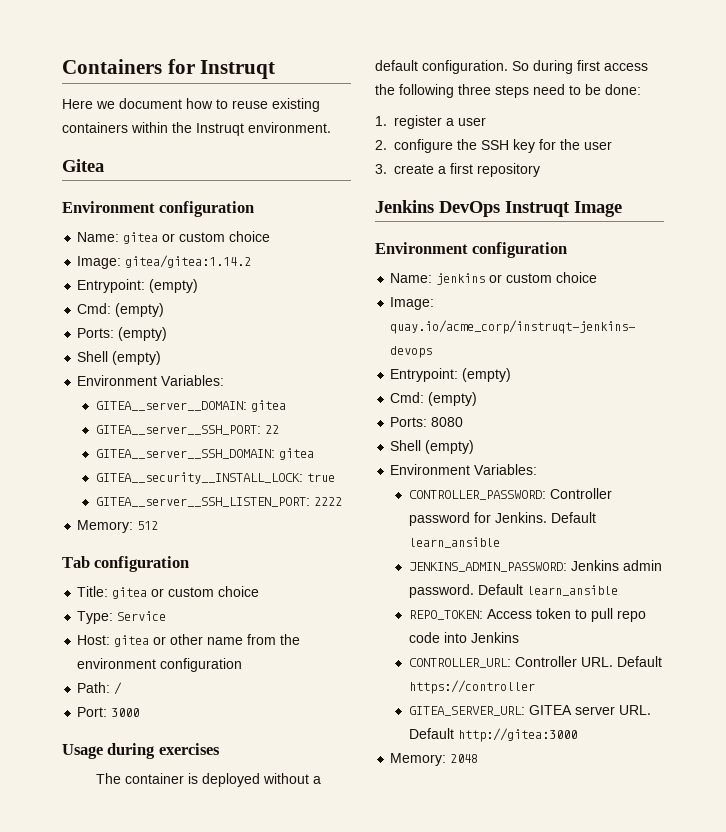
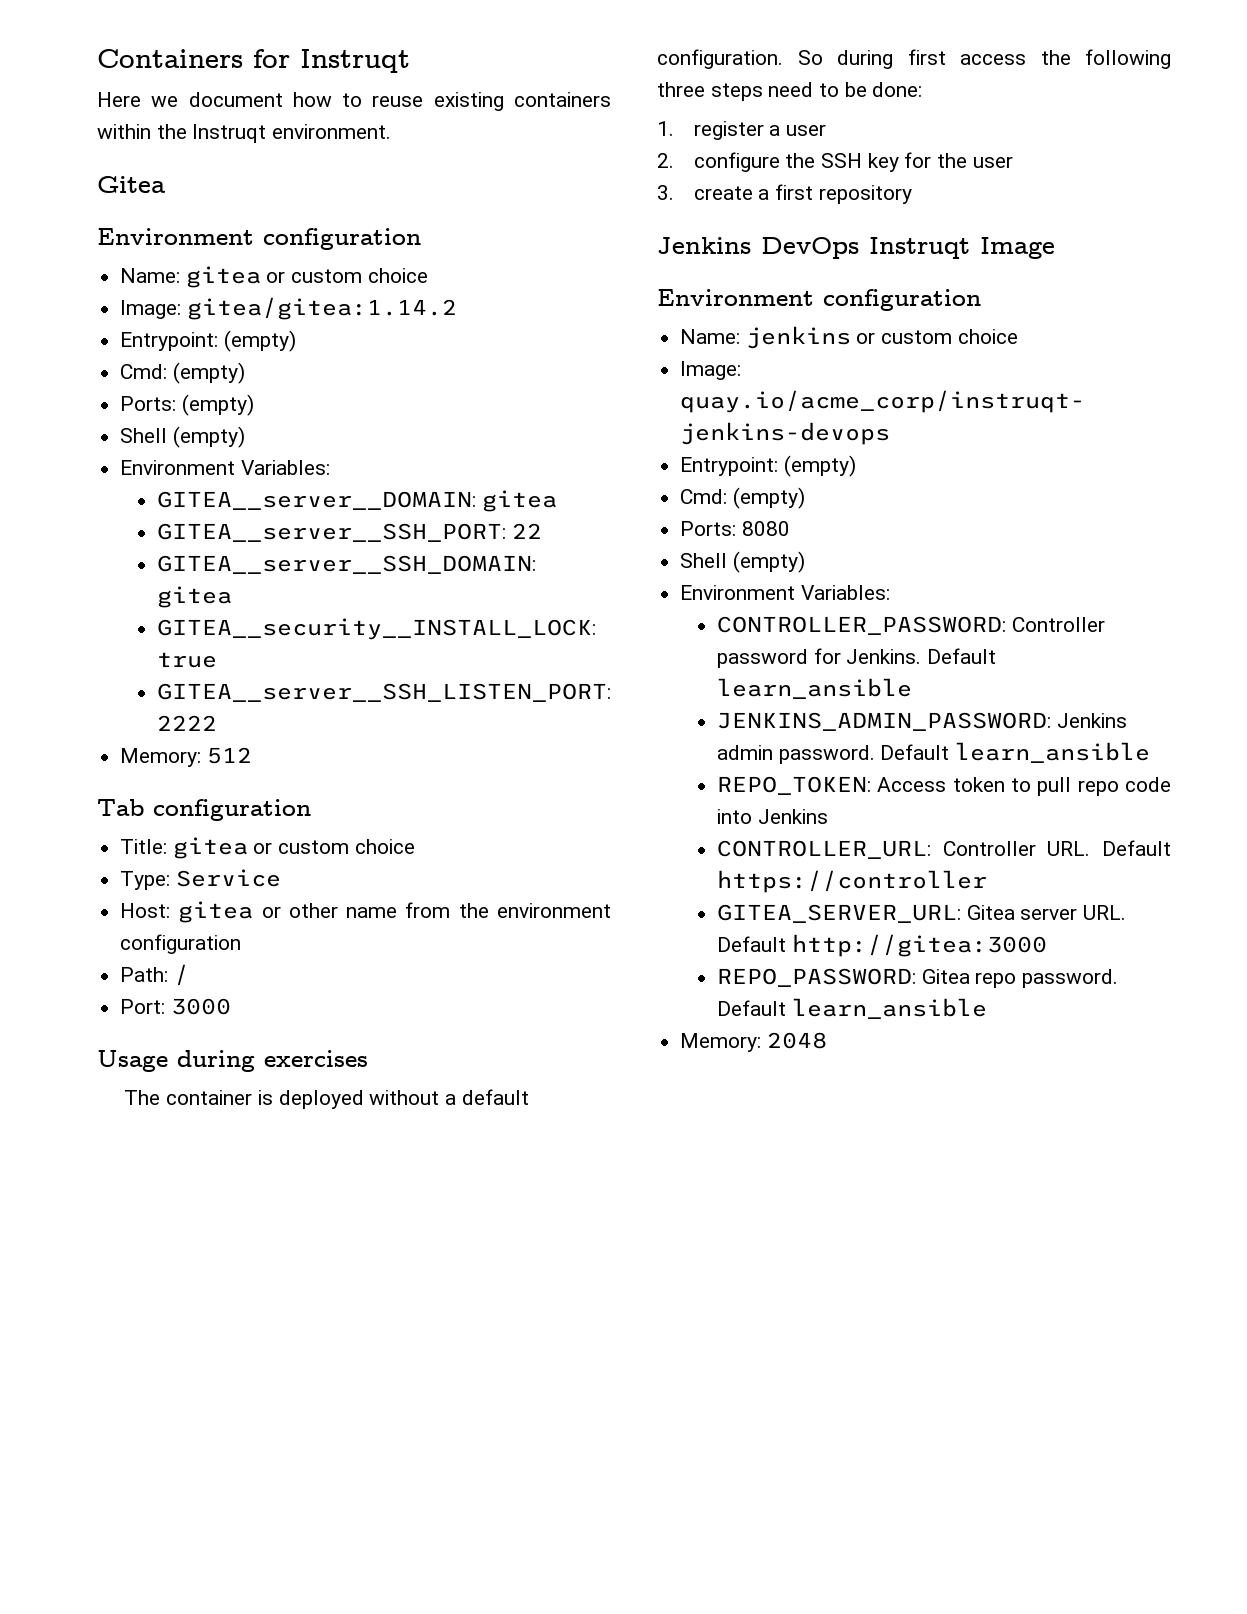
[528,705,572,715] GITEA -> [966,905,1015,920] Gitea
(577, 735) none -> [716,968,1118,988] [716,998,987,1019] // REPO_PASSWORD: Gitea repo password. Default learn_ansible

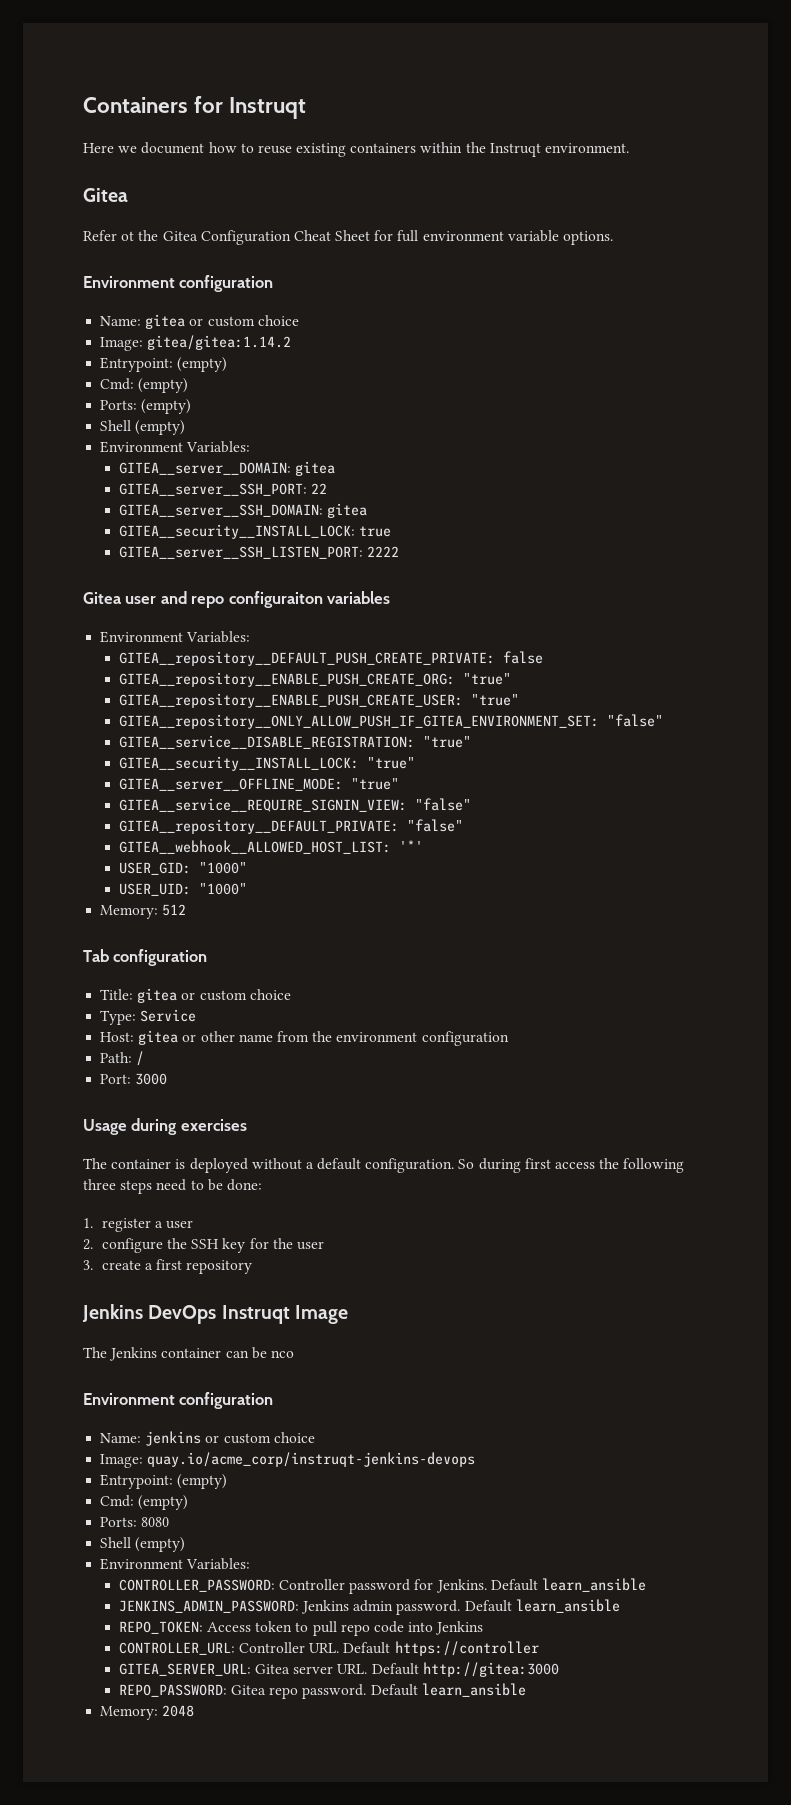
(165, 184) none -> [83,230,614,245] // Refer ot the Gitea Configuration Cheat Sheet for full environment variable options.
(217, 723) none -> [83,591,391,608] [100,631,251,643] [118,651,543,666] [118,672,511,687] [118,693,519,708] [118,714,663,729] [118,735,471,749] [118,756,415,771] [118,778,399,791] [118,798,471,812] [118,819,463,834] [118,840,423,854] [118,862,247,875] [118,883,247,896] // Gitea user and repo configuraiton variables // Environment Variables: // GITEA__repository__DEFAULT_PUSH_CREATE_PRIVATE: false // GITEA__repository__ENABLE_PUSH_CREATE_ORG: "true" // GITEA__repository__ENABLE_PUSH_CREATE_USER: "true" // GITEA__repository__ONLY_ALLOW_PUSH_IF_GITEA_ENVIRONMENT_SET: "false" // GITEA__service__DISABLE_REGISTRATION: "true" // GITEA__security__INSTALL_LOCK: "true" // GITEA__server__OFFLINE_MODE: "true" // GITEA__service__REQUIRE_SIGNIN_VIEW: "false" // GITEA__repository__DEFAULT_PRIVATE: "false" // GITEA__webhook__ALLOWED_HOST_LIST: '*' // USER_GID: "1000" // USER_UID: "1000"
(1055, 248) none -> [83,1347,294,1361] // The Jenkins container can be nco

